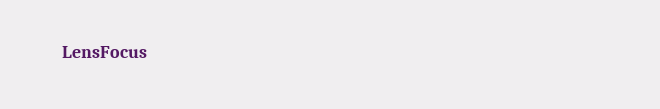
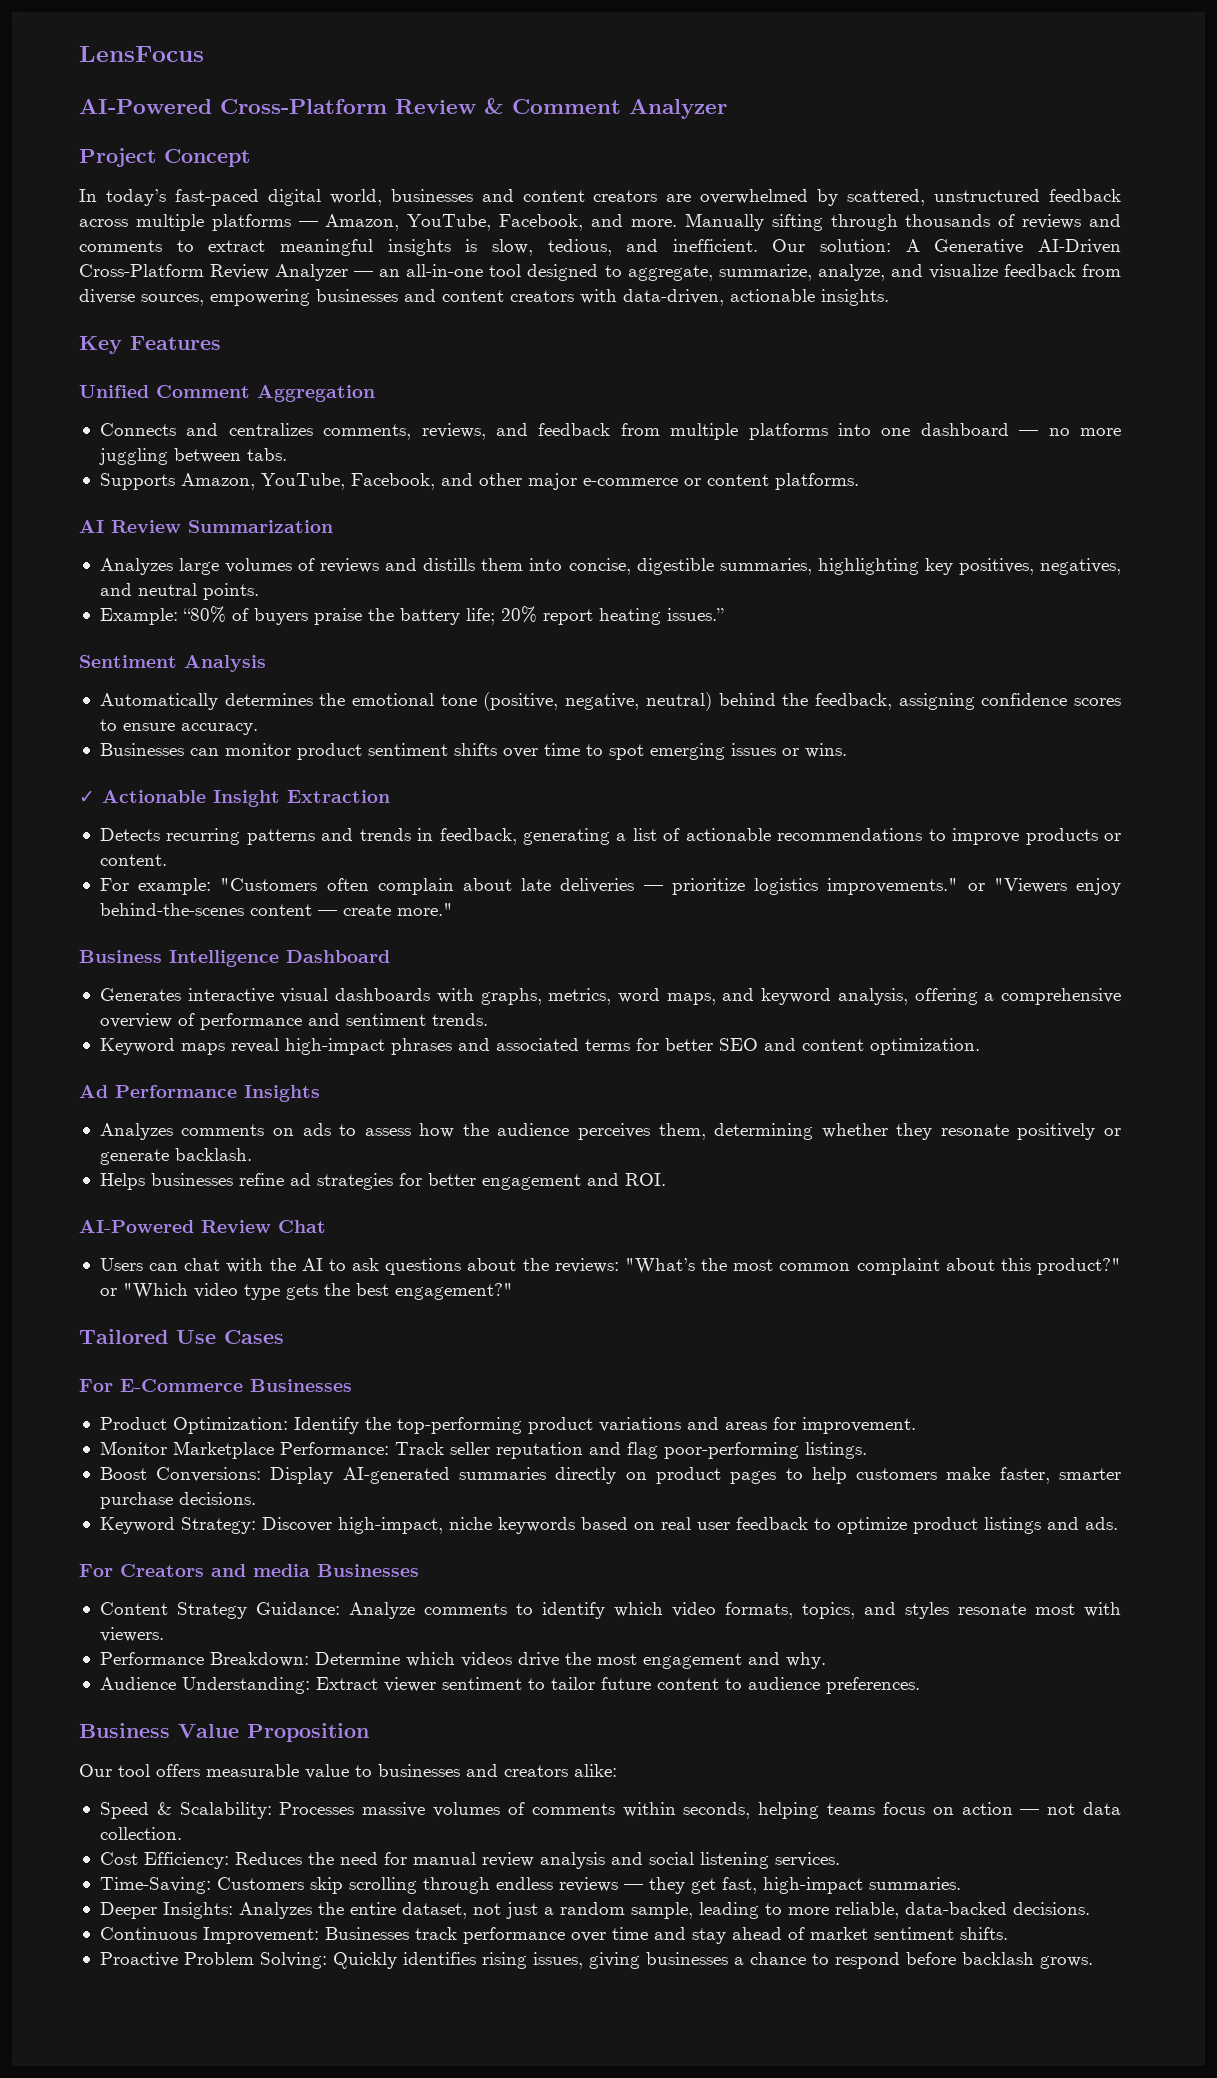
(147, 52) none -> [79,98,727,119] [79,148,250,167] [79,189,1121,206] [79,213,1121,231] [79,239,1121,256] [79,264,1122,281] [79,289,889,306] [79,336,221,354] [79,385,375,402] [99,423,1121,440] [98,448,287,465] [99,473,859,490] [79,520,333,533] [99,558,1122,575] [99,583,259,600] [99,606,724,625] [79,655,266,672] [99,692,1122,711] [99,719,258,735] [99,743,847,760] [79,790,390,807] [99,828,1122,845] [99,854,167,866] [99,878,1121,895] [99,903,453,916] [79,950,390,967] [99,988,1121,1005] [99,1013,488,1030] [99,1038,980,1055] [79,1085,320,1102] [99,1123,1122,1140] [99,1148,252,1165] [99,1173,666,1190] [79,1220,326,1233] [99,1258,1122,1275] [99,1283,513,1300] [79,1329,284,1344] [79,1379,352,1392] [99,1417,916,1434] [99,1441,867,1459] [99,1467,1122,1484] [99,1492,256,1509] [99,1517,1118,1534] [79,1564,419,1577] [99,1602,1121,1619] [99,1627,164,1642] [99,1652,826,1669] [99,1677,920,1694] [79,1723,369,1742] [79,1764,617,1779] [99,1802,1122,1819] [99,1827,182,1840] [99,1852,840,1869] [99,1877,961,1894] [99,1902,1090,1919] [99,1927,1008,1944] [99,1952,1093,1969] // AI-Powered Cross-Platform Review & Comment Analyzer // Project Concept // In today’s fast-paced digital world, businesses and content creators are overwhelmed by scattered, unstructured feedback across multiple platforms — Amazon, YouTube, Facebook, and more. Manually sifting through thousands of reviews and comments to extract meaningful insights is slow, tedious, and inefficient. Our solution: A Generative AI-Driven Cross-Platform Review Analyzer — an all-in-one tool designed to aggregate, summarize, analyze, and visualize feedback from diverse sources, empowering businesses and content creators with data-driven, actionable insights. // Key Features // Unified Comment Aggregation // Connects and centralizes comments, reviews, and feedback from multiple platforms into one dashboard — no more juggling between tabs. // Supports Amazon, YouTube, Facebook, and other major e-commerce or content platforms. // AI Review Summarization // Analyzes large volumes of reviews and distills them into concise, digestible summaries, highlighting key positives, negatives, and neutral points. // Example: “80% of buyers praise the battery life; 20% report heating issues.” // Sentiment Analysis // Automatically determines the emotional tone (positive, negative, neutral) behind the feedback, assigning confidence scores to ensure accuracy. // Businesses can monitor product sentiment shifts over time to spot emerging issues or wins. // ✓ Actionable Insight Extraction // Detects recurring patterns and trends in feedback, generating a list of actionable recommendations to improve products or content. // For example: "Customers often complain about late deliveries — prioritize logistics improvements." or "Viewers enjoy behind-the-scenes content — create more." // Business Intelligence Dashboard // Generates interactive visual dashboards with graphs, metrics, word maps, and keyword analysis, offering a comprehensive overview of performance and sentiment trends. // Keyword maps reveal high-impact phrases and associated terms for better SEO and content optimization. // Ad Performance Insights // Analyzes comments on ads to assess how the audience perceives them, determining whether they resonate positively or generate backlash. // Helps businesses refine ad strategies for better engagement and ROI. // AI-Powered Review Chat // Users can chat with the AI to ask questions about the reviews: "What’s the most common complaint about this product?" or "Which video type gets the best engagement?" // Tailored Use Cases // For E-Commerce Businesses // Product Optimization: Identify the top-performing product variations and areas for improvement. // Monitor Marketplace Performance: Track seller reputation and flag poor-performing listings. // Boost Conversions: Display AI-generated summaries directly on product pages to help customers make faster, smarter purchase decisions. // Keyword Strategy: Discover high-impact, niche keywords based on real user feedback to optimize product listings and ads. // For Creators and media Businesses // Content Strategy Guidance: Analyze comments to identify which video formats, topics, and styles resonate most with viewers. // Performance Breakdown: Determine which videos drive the most engagement and why. // Audience Understanding: Extract viewer sentiment to tailor future content to audience preferences. // Business Value Proposition // Our tool offers measurable value to businesses and creators alike: // Speed & Scalability: Processes massive volumes of comments within seconds, helping teams focus on action — not data collection. // Cost Efficiency: Reduces the need for manual review analysis and social listening services. // Time-Saving: Customers skip scrolling through endless reviews — they get fast, high-impact summaries. // Deeper Insights: Analyzes the entire dataset, not just a random sample, leading to more reliable, data-backed decisions. // Continuous Improvement: Businesses track performance over time and stay ahead of market sentiment shifts. // Proactive Problem Solving: Quickly identifies rising issues, giving businesses a chance to respond before backlash grows.

